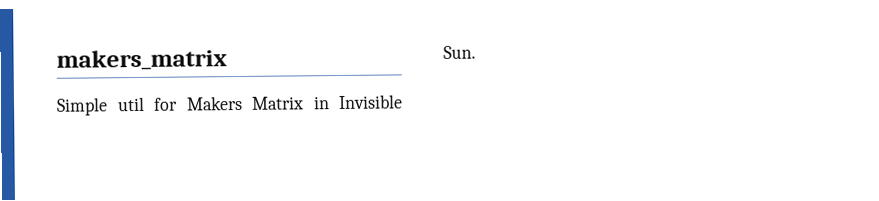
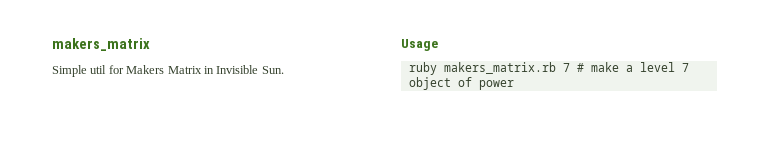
(476, 52) none -> [401,39,438,51] [408,62,689,75] [408,77,514,90] // Usage // ruby makers_matrix.rb 7 # make a level 7 object of power

